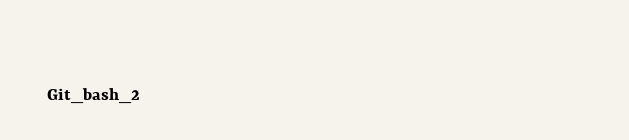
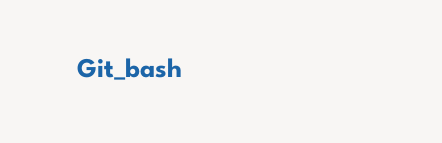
[47,88,140,104] Git_bash_2 -> [77,58,182,80] Git_bash

